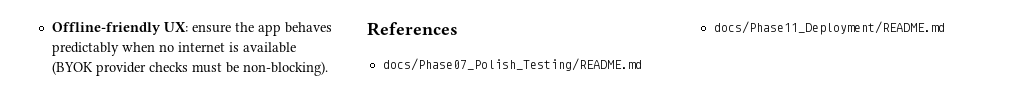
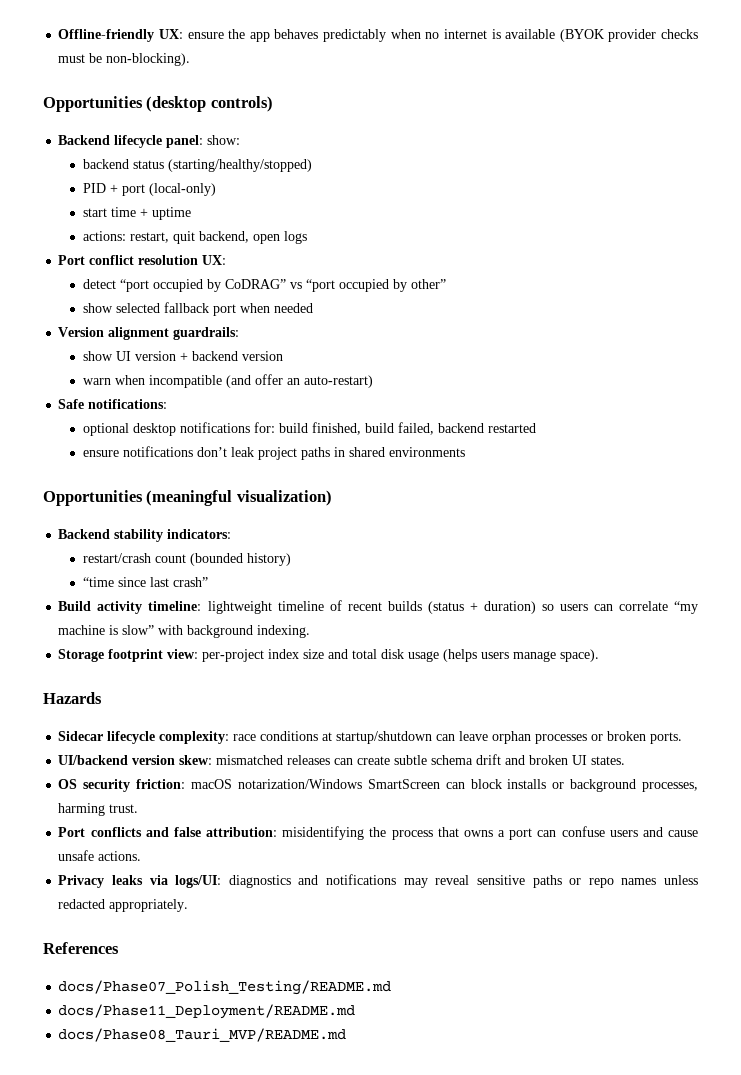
(328, 68) none -> [43,96,273,112] [58,135,241,148] [82,159,312,172] [82,183,216,196] [82,207,191,220] [82,231,307,244] [58,255,227,265] [82,279,446,292] [82,302,313,316] [58,327,240,340] [82,351,283,361] [82,374,373,388] [58,399,168,409] [82,422,536,436] [82,446,465,460] [43,490,332,506] [58,529,232,542] [82,553,291,566] [82,577,208,587] [58,600,698,614] [58,625,311,638] [58,649,600,662] [43,692,102,704] [58,731,683,744] [58,754,626,765] [58,779,698,792] [58,803,139,816] [58,826,699,840] [58,850,142,861] [58,874,699,888] [58,899,189,912] // Opportunities (desktop controls) // Backend lifecycle panel: show: // backend status (starting/healthy/stopped) // PID + port (local-only) // start time + uptime // actions: restart, quit backend, open logs // Port conflict resolution UX: // detect “port occupied by CoDRAG” vs “port occupied by other” // show selected fallback port when needed // Version alignment guardrails: // show UI version + backend version // warn when incompatible (and offer an auto-restart) // Safe notifications: // optional desktop notifications for: build finished, build failed, backend restarted // ensure notifications don’t leak project paths in shared environments // Opportunities (meaningful visualization) // Backend stability indicators: // restart/crash count (bounded history) // “time since last crash” // Build activity timeline: lightweight timeline of recent builds (status + duration) so users can correlate “my machine is slow” with background indexing. // Storage footprint view: per-project index size and total disk usage (helps users manage space). // Hazards // Sidecar lifecycle complexity: race conditions at startup/shutdown can leave orphan processes or broken ports. // UI/backend version skew: mismatched releases can create subtle schema drift and broken UI states. // OS security friction: macOS notarization/Windows SmartScreen can block installs or background processes, harming trust. // Port conflicts and false attribution: misidentifying the process that owns a port can confuse users and cause unsafe actions. // Privacy leaks via logs/UI: diagnostics and notifications may reveal sensitive paths or repo names unless redacted appropriately.
(945, 28) none -> [58,1028,347,1042] // docs/Phase08_Tauri_MVP/README.md

